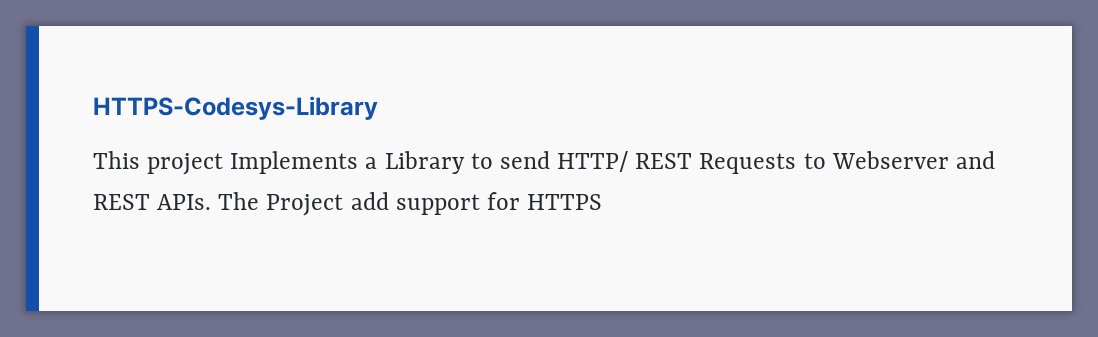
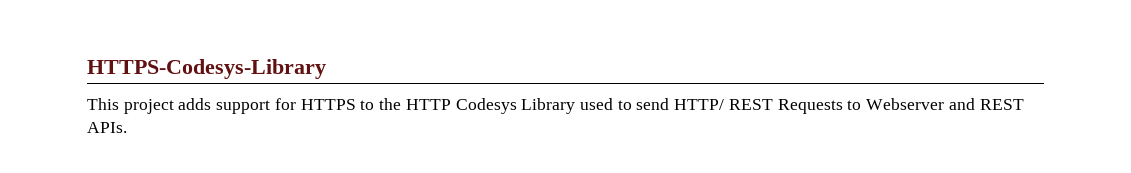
[230,151,465,174] Implements a Library -> [178,98,613,114] adds support for HTTPS to the HTTP Codesys Library used
[218,192,603,216] The Project add support for HTTPS -> (127, 127) none

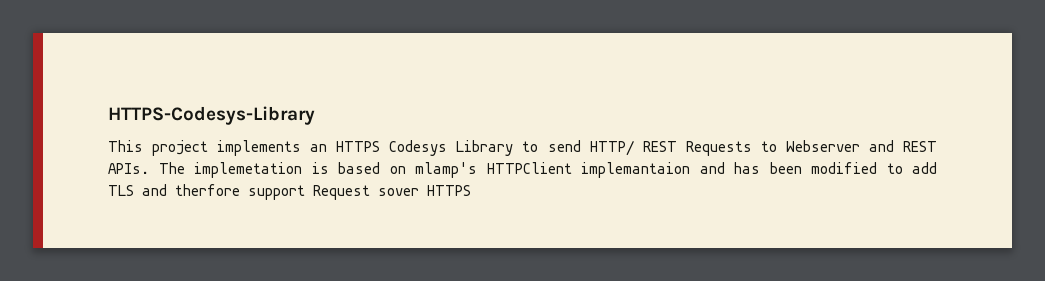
[178,98,451,114] adds support for HTTPS to the HTTP -> [217,140,381,156] implements an HTTPS
[579,98,613,110] used -> (514, 148) none
(127, 127) none -> [158,162,937,178] [108,184,471,200] The implemetation is based on mlamp's HTTPClient implemantaion and has been modified to add TLS and therfore support Request sover HTTPS

